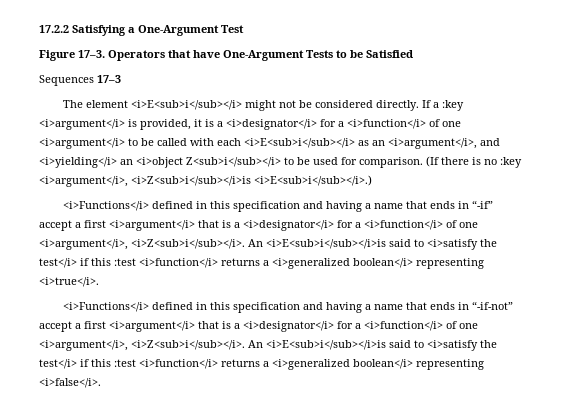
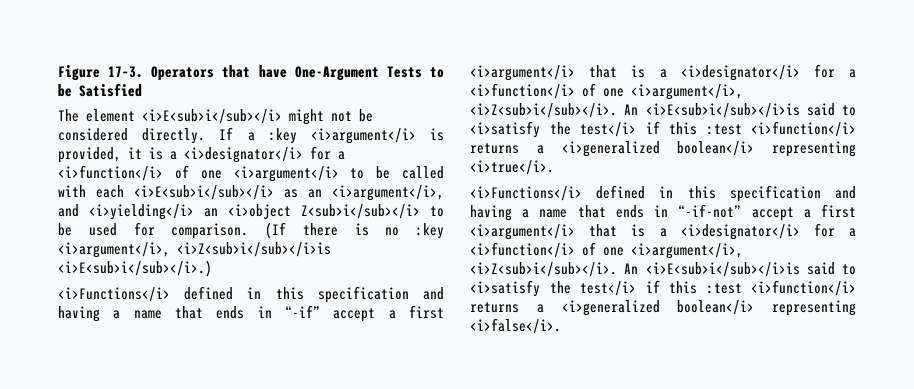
[39,25,244,36] 17.2.2 Satisfying a One-Argument Test // -> (58, 73) none
[39,75,121,86] // Sequences 17–3 -> (142, 90) none

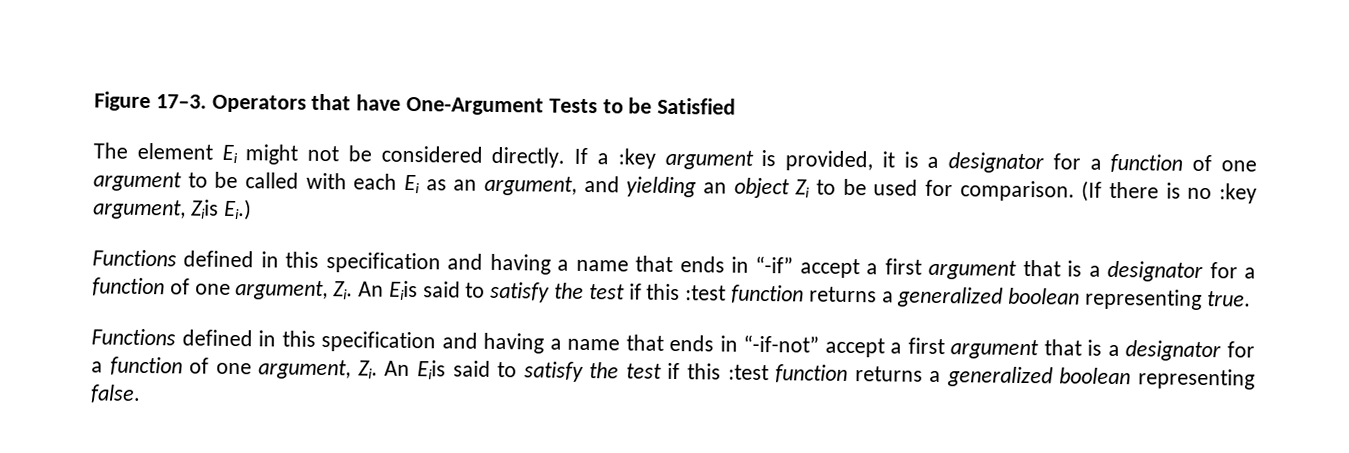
[142,109,282,124] <i>E<sub>i</sub></i> -> [221,144,238,164] Ei
[310,128,416,144] <i>argument</i> -> [664,149,754,170] argument
[184,146,345,163] [58,165,339,182] <i>designator</i> for a <i>function</i> of one <i>argument</i> -> [948,152,1257,174] [93,171,182,192] designator for a function of one argument
[134,185,274,200] <i>E<sub>i</sub></i> -> [404,174,420,194] Ei
[332,185,444,201] [58,204,420,220] <i>argument</i>, and <i>yielding</i> an <i>object Z<sub>i</sub></i> -> [484,175,811,199] argument, and yielding an object Zi
[58,242,331,258] [58,260,212,277] [58,287,170,302] <i>argument</i>, <i>Z<sub>i</sub></i>is <i>E<sub>i</sub></i>.) // <i>Functions</i> -> [93,198,252,221] [92,249,177,267] argument, Ziis Ei.) // Functions
[470,64,856,81] [470,83,743,100] [470,103,856,118] [470,121,856,138] [470,141,856,157] [470,160,554,175] [470,186,582,201] <i>argument</i> that is a <i>designator</i> for a <i>function</i> of one <i>argument</i>, <i>Z<sub>i</sub></i>. An <i>E<sub>i</sub></i>is said to <i>satisfy the test</i> if this :test <i>function</i> returns a <i>generalized boolean</i> representing <i>true</i>. // <i>Functions</i> -> [928,259,1257,283] [92,277,1251,310] [91,328,176,346] argument that is a designator for a function of one argument, Zi. An Eiis said to satisfy the test if this :test function returns a generalized boolean representing true. // Functions
[470,223,856,240] [470,242,743,259] [470,262,856,277] [470,280,856,297] [470,300,856,316] [470,318,561,334] <i>argument</i> that is a <i>designator</i> for a <i>function</i> of one <i>argument</i>, <i>Z<sub>i</sub></i>. An <i>E<sub>i</sub></i>is said to <i>satisfy the test</i> if this :test <i>function</i> returns a <i>generalized boolean</i> representing <i>false</i>. -> [950,339,1255,362] [91,356,1255,390] [90,384,141,403] argument that is a designator for a function of one argument, Zi. An Eiis said to satisfy the test if this :test function returns a generalized boolean representing false.

